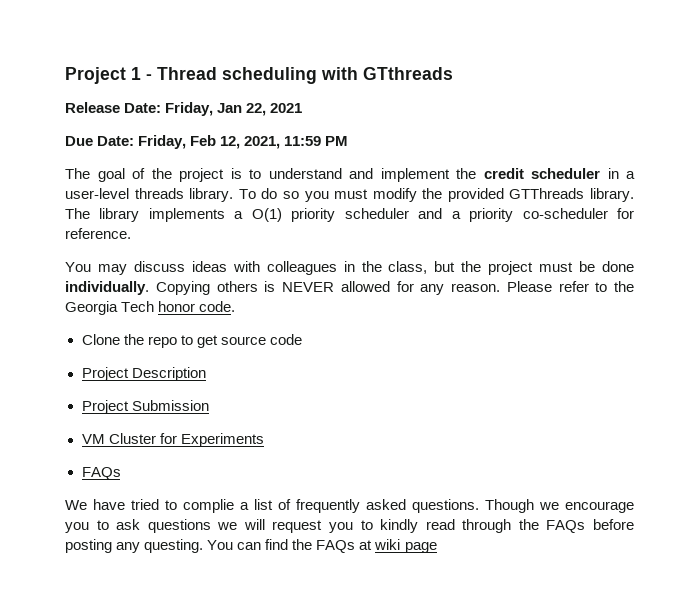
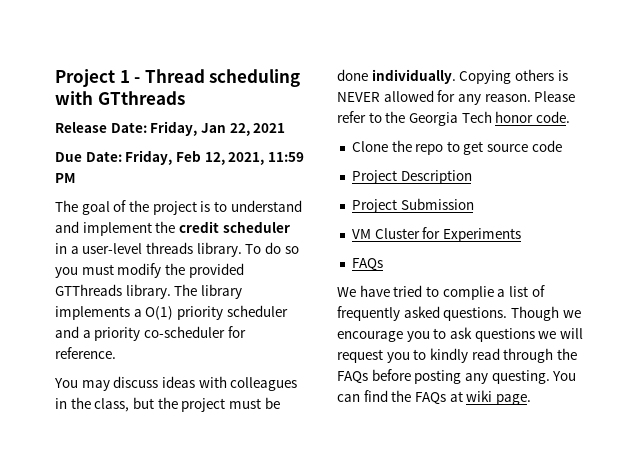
[404,542,437,553] page -> [495,394,531,405] page.

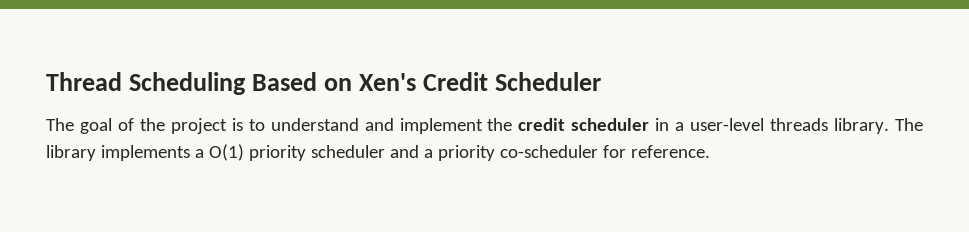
[55,69,301,87] [55,91,185,105] [55,121,286,136] [55,150,304,165] [55,173,76,183] Project 1 - Thread scheduling with GTthreads // Release Date: Friday, Jan 22, 2021 // Due Date: Friday, Feb 12, 2021, 11:59 PM -> [46,72,602,95] Thread Scheduling Based on Xen's Credit Scheduler
[245,242,299,254] [55,263,244,278] [55,284,171,299] To do so you must modify the provided GTThreads library. -> (890, 126) none
[54,376,298,391] [55,397,280,412] [337,69,568,84] [337,90,576,105] [337,111,570,126] [351,140,562,155] [351,170,472,184] [351,198,474,213] [351,227,521,242] [351,258,383,271] [337,285,545,300] [337,306,581,321] [337,327,583,342] [337,348,577,363] [337,369,577,384] [337,390,531,405] // You may discuss ideas with colleagues in the class, but the project must be done individually. Copying others is NEVER allowed for any reason. Please refer to the Georgia Tech honor code. // Clone the repo to get source code // Project Description // Project Submission // VM Cluster for Experiments // FAQs // We have tried to complie a list of frequently asked questions. Though we encourage you to ask questions we will request you to kindly read through the FAQs before posting any questing. You can find the FAQs at wiki page. -> (710, 151) none

